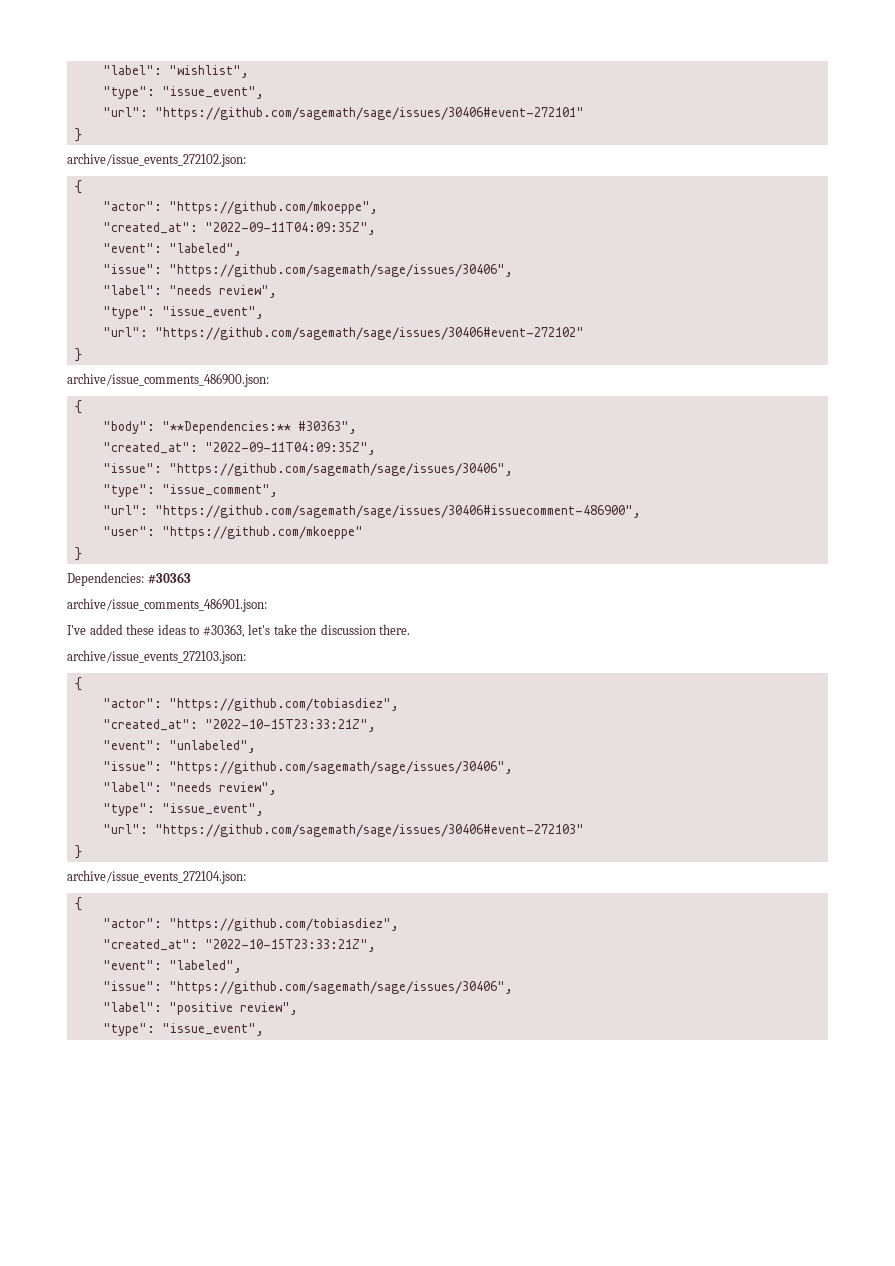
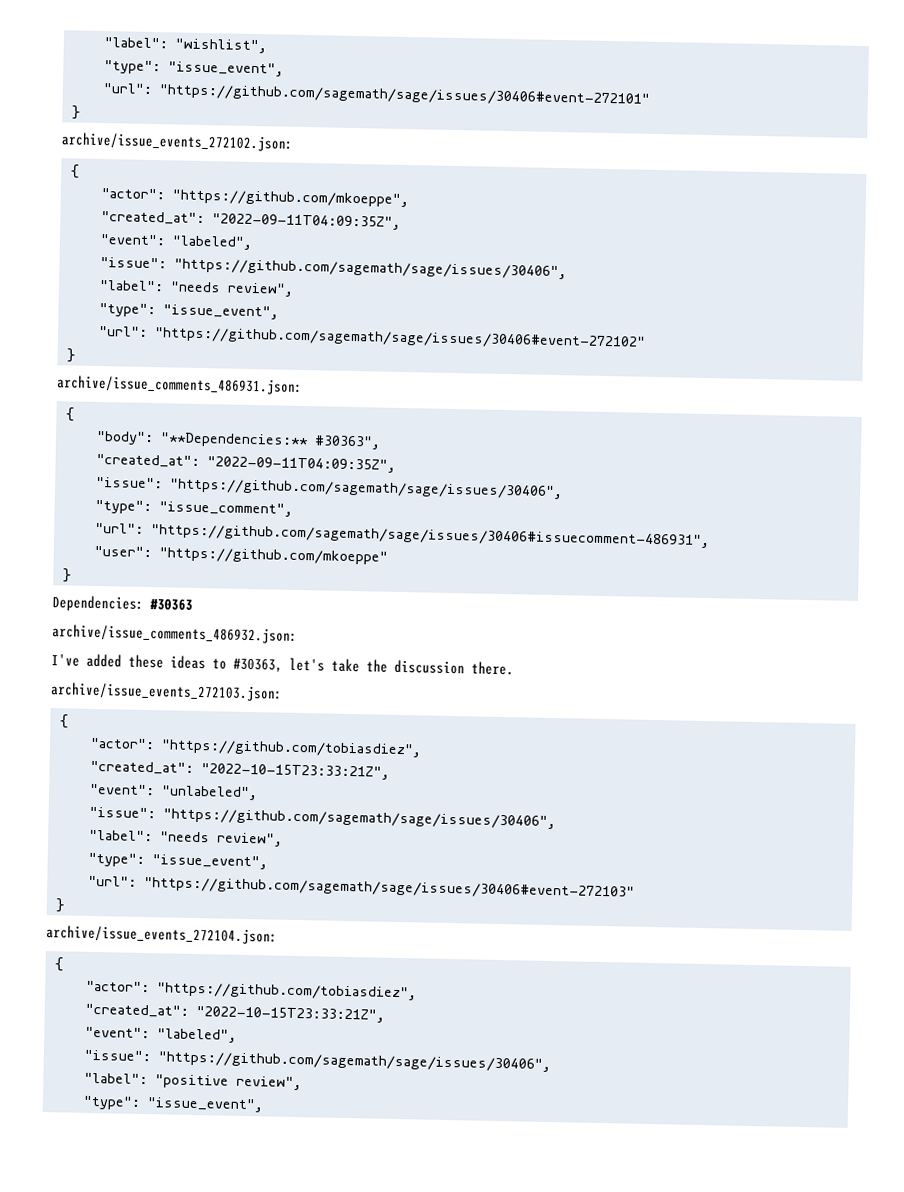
[67,373,269,387] archive/issue_comments_486900.json: -> [56,375,303,396] archive/issue_comments_486931.json:
[154,505,641,518] "https://github.com/sagemath/sage/issues/30406#issuecomment-486900", -> [150,524,710,549] "https://github.com/sagemath/sage/issues/30406#issuecomment-486931",
[67,598,267,612] archive/issue_comments_486901.json: -> [52,624,298,644] archive/issue_comments_486932.json:

